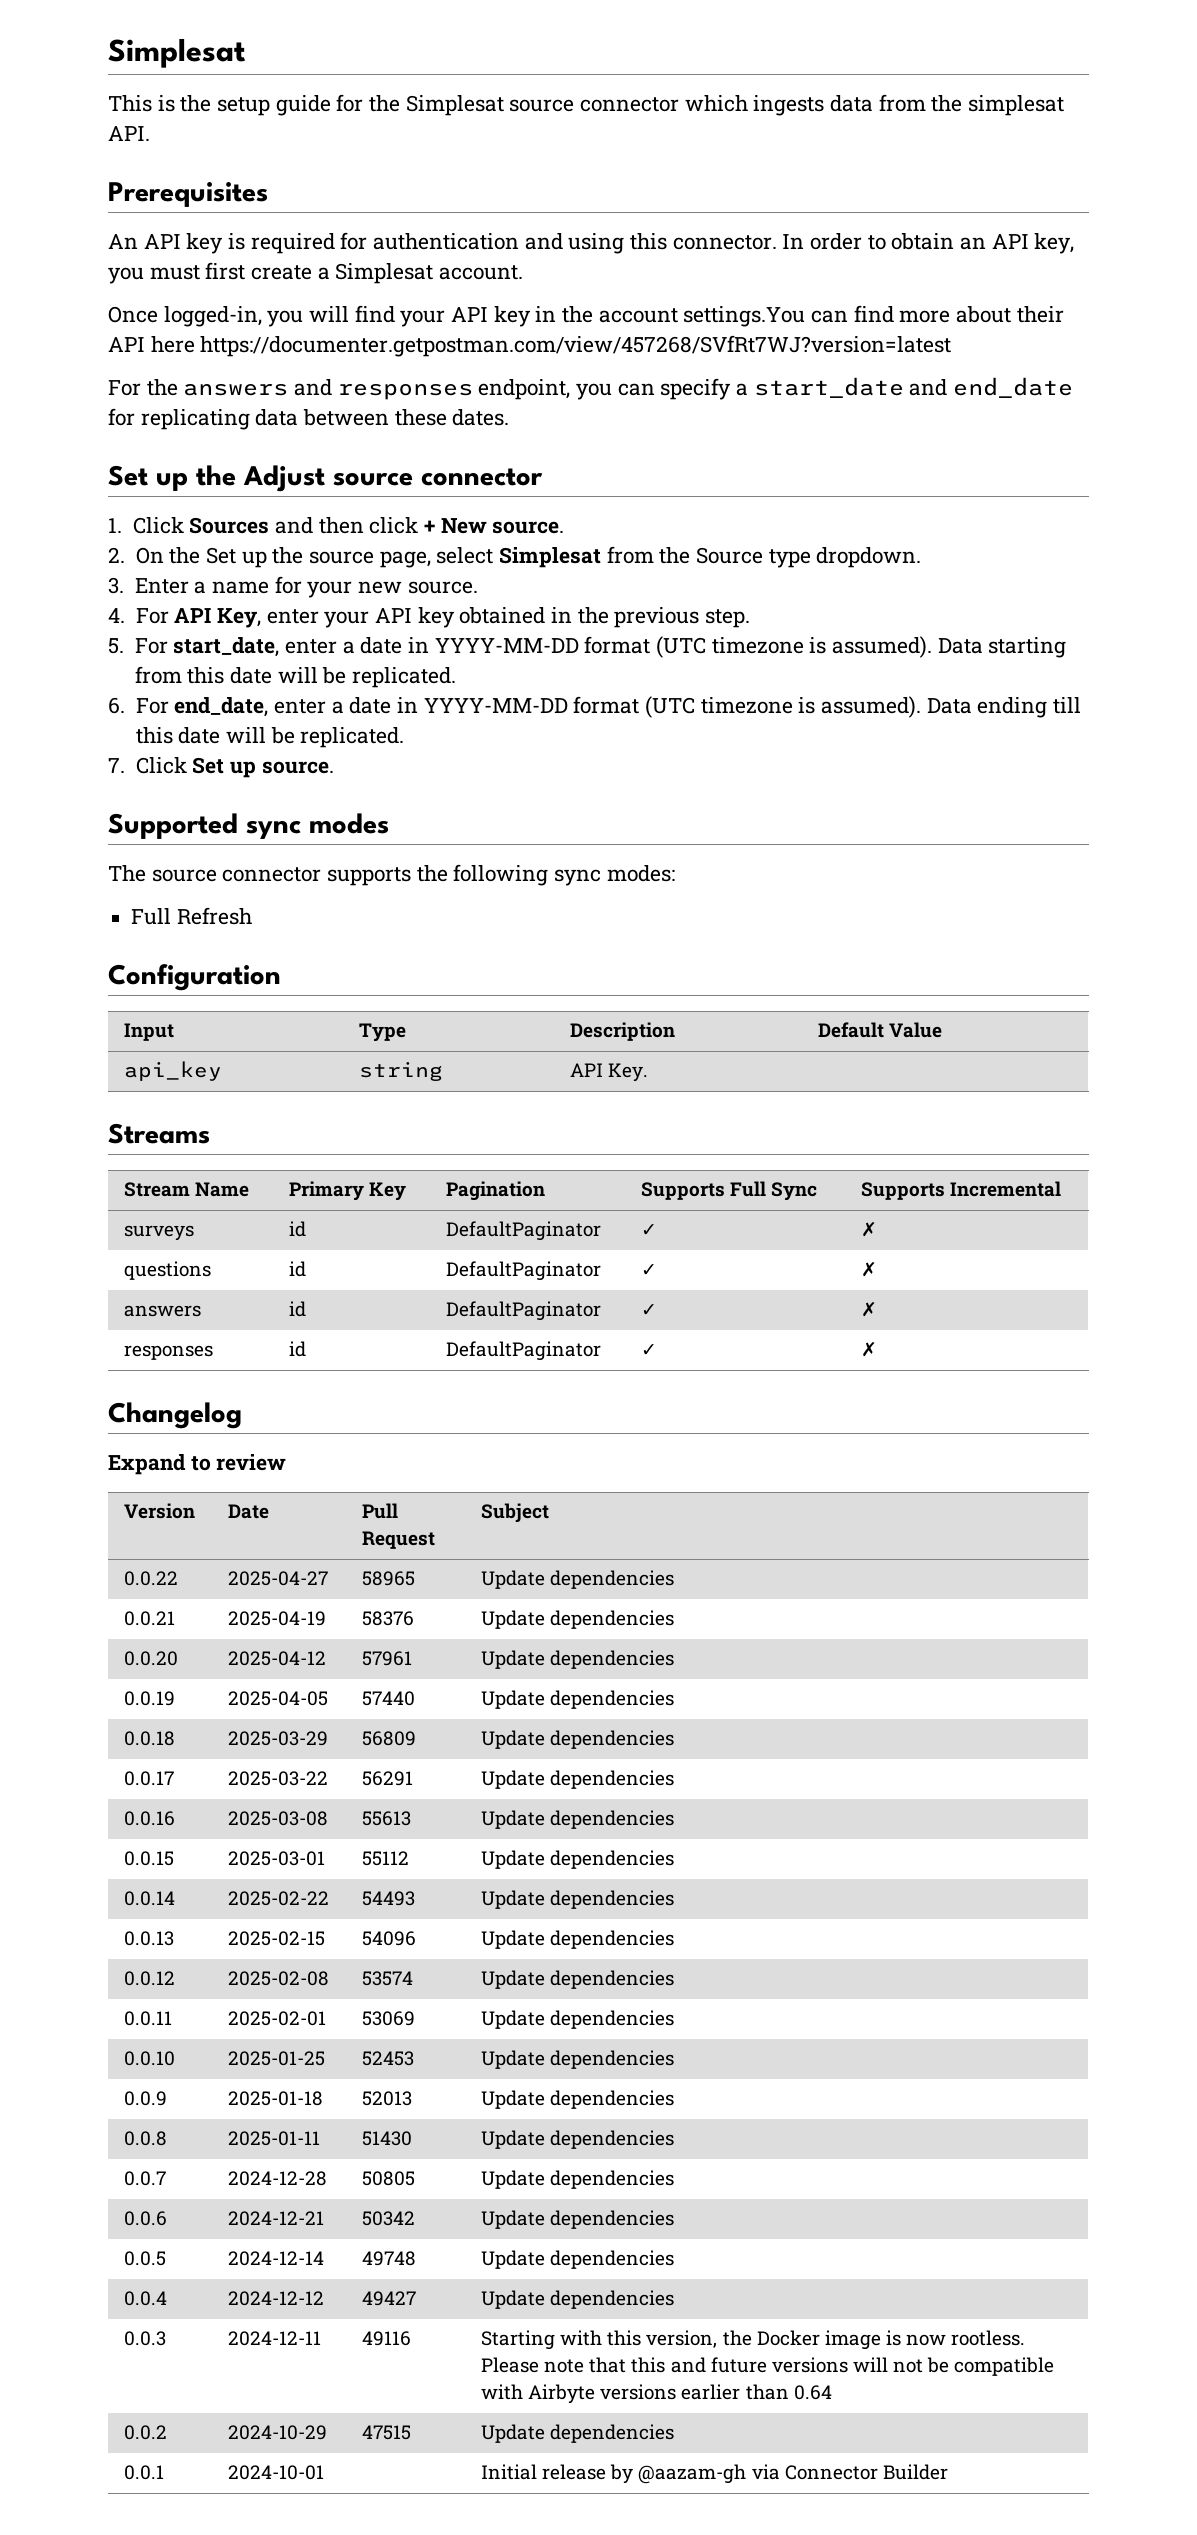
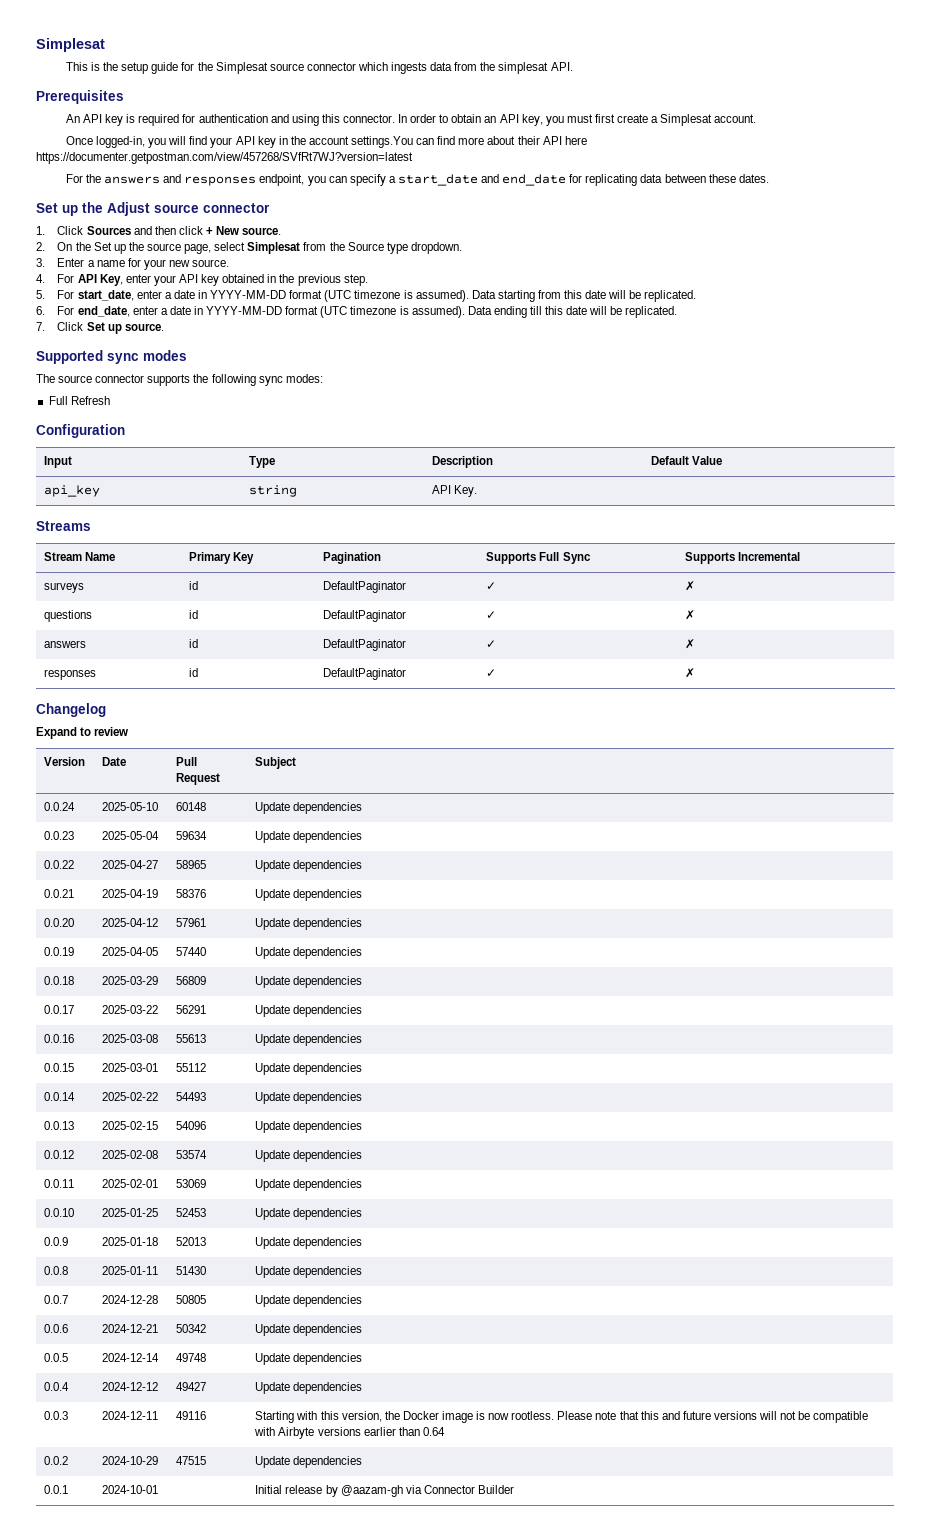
(550, 1513) none -> [44,802,76,811] [102,802,159,811] [176,802,207,811] [255,802,363,814] [44,831,75,840] [102,831,160,840] [176,831,208,840] [255,831,363,843] // 0.0.24 | 2025-05-10 | 60148 | Update dependencies // 0.0.23 | 2025-05-04 | 59634 | Update dependencies

